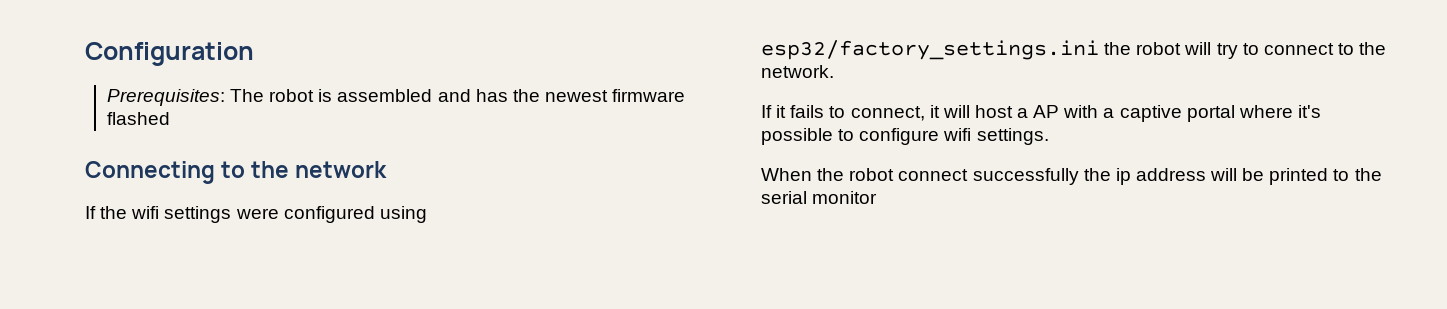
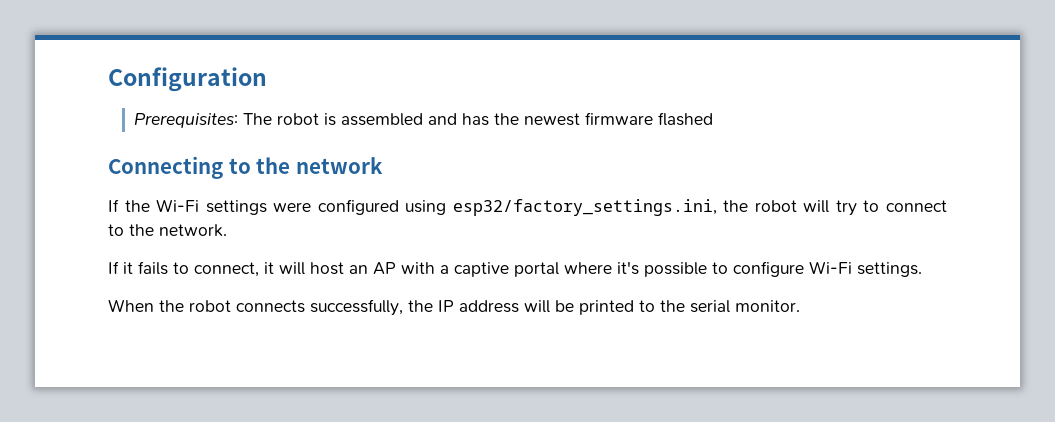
[131,206,160,219] wifi -> [156,199,200,212] Wi-Fi
[761,40,1099,60] esp32/factory_settings.ini -> [452,199,717,216] esp32/factory_settings.ini,
[1017,108,1029,118] a -> [349,265,368,274] an
[943,128,972,141] wifi -> [809,261,852,274] Wi-Fi
[898,168,1131,185] connect successfully the ip -> [236,299,454,316] connects successfully, the IP
[812,191,878,204] monitor -> [735,300,800,312] monitor.

